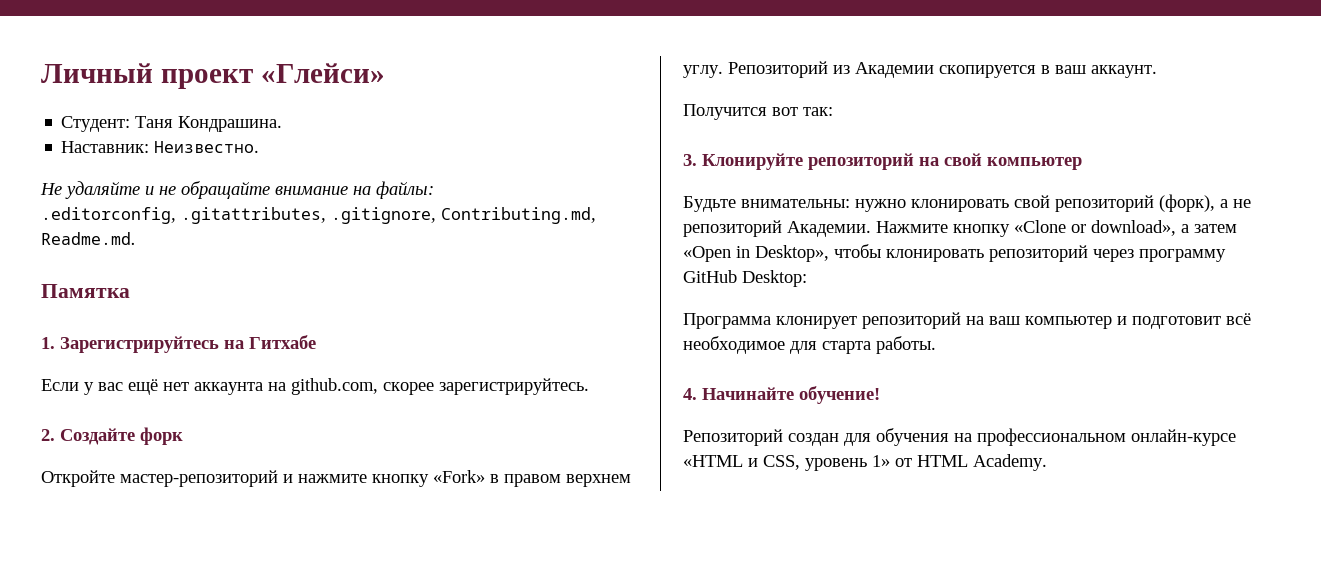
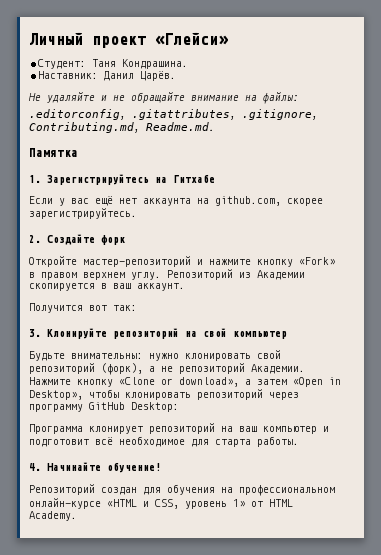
[154,141,260,153] Неизвестно. -> [104,71,177,81] Данил Царёв.

